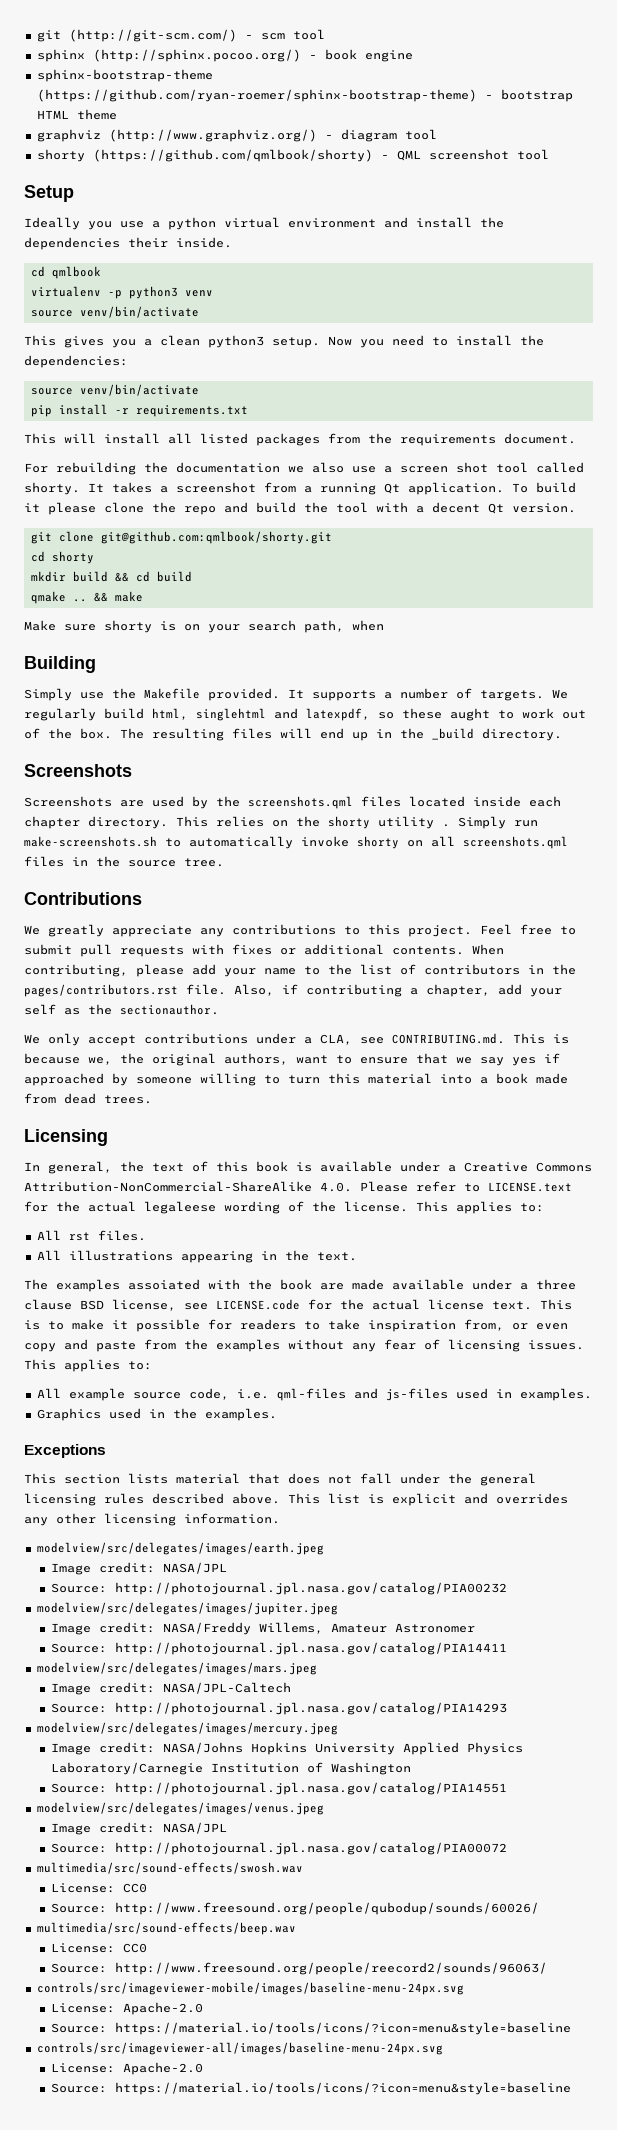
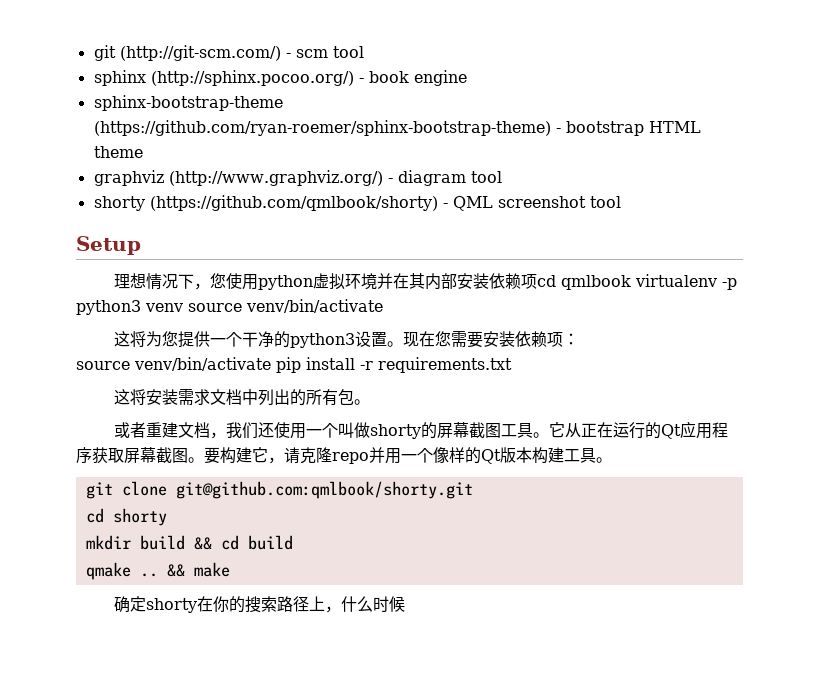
[24,217,504,230] [24,237,232,250] Ideally you use a python virtual environment and install the dependencies their inside. // -> [113,273,537,290] 理想情况下，您使用python虚拟环境并在其内部安装依赖项
(101, 272) // -> (631, 282) none
[30,306,199,318] [24,335,544,348] [24,355,128,368] [30,384,199,396] [30,404,248,417] [24,433,576,446] [24,462,584,475] [24,482,576,495] [24,502,576,515] // source venv/bin/activate // This gives you a clean python3 setup. Now you need to install the dependencies: // source venv/bin/activate // pip install -r requirements.txt // This will install all listed packages from the requirements document. // For rebuilding the documentation we also use a screen shot tool called shorty. It takes a screenshot from a running Qt application. To build it please clone the repo and build the tool with a decent Qt version. -> [188,299,383,313] [113,331,579,348] [76,357,512,373] [113,389,370,406] [113,421,728,439] [76,447,612,464] source venv/bin/activate // 这将为您提供一个干净的python3设置。现在您需要安装依赖项： // source venv/bin/activate pip install -r requirements.txt // 这将安装需求文档中列出的所有包。 // 或者重建文档，我们还使用一个叫做shorty的屏幕截图工具。它从正在运行的Qt应用程序获取屏幕截图。要构建它，请克隆repo并用一个像样的Qt版本构建工具。
[24,620,384,633] [24,656,96,673] [24,688,568,701] [24,708,586,721] [24,728,562,741] [24,764,132,777] [24,796,561,809] [24,816,538,829] [24,836,568,849] [24,856,224,867] [24,892,142,905] [24,924,576,937] [24,944,504,957] [24,964,576,977] [24,984,562,997] [24,1004,219,1015] [24,1033,569,1046] [24,1053,560,1066] [24,1073,568,1086] [24,1093,152,1104] [24,1129,108,1146] [24,1161,592,1174] [24,1181,572,1192] [24,1201,544,1214] [36,1230,146,1241] [36,1250,357,1263] [24,1279,576,1292] [24,1299,572,1311] [24,1319,568,1332] [24,1339,584,1352] [24,1359,152,1372] [36,1388,592,1401] [36,1408,277,1421] [24,1444,106,1458] [24,1473,536,1486] [24,1493,568,1506] [24,1513,280,1526] [36,1542,324,1555] [50,1562,227,1575] [50,1582,507,1595] [36,1602,338,1615] [50,1622,475,1635] [50,1642,507,1655] [36,1662,317,1675] [50,1682,291,1695] [50,1702,507,1715] [36,1722,338,1735] [50,1742,523,1755] [50,1762,411,1775] [50,1782,507,1795] [36,1802,324,1815] [50,1822,227,1835] [50,1842,507,1855] [36,1862,303,1874] [50,1883,147,1893] [50,1902,539,1915] [36,1922,296,1935] [50,1943,147,1953] [50,1962,547,1975] [36,1982,464,1995] [50,2002,203,2015] [50,2022,571,2035] [36,2042,443,2055] [50,2062,203,2075] [50,2082,571,2095] Make sure shorty is on your search path, when // Building // Simply use the Makefile provided. It supports a number of targets. We regularly build html, singlehtml and latexpdf, so these aught to work out of the box. The resulting files will end up in the _build directory. // Screenshots // Screenshots are used by the screenshots.qml files located inside each chapter directory. This relies on the shorty utility . Simply run make-screenshots.sh to automatically invoke shorty on all screenshots.qml files in the source tree. // Contributions // We greatly appreciate any contributions to this project. Feel free to submit pull requests with fixes or additional contents. When contributing, please add your name to the list of contributors in the pages/contributors.rst file. Also, if contributing a chapter, add your self as the sectionauthor. // We only accept contributions under a CLA, see CONTRIBUTING.md. This is because we, the original authors, want to ensure that we say yes if approached by someone willing to turn this material into a book made from dead trees. // Licensing // In general, the text of this book is available under a Creative Commons Attribution-NonCommercial-ShareAlike 4.0. Please refer to LICENSE.text for the actual legaleese wording of the license. This applies to: // All rst files. // All illustrations appearing in the text. // The examples assoiated with the book are made available under a three clause BSD license, see LICENSE.code for the actual license text. This is to make it possible for readers to take inspiration from, or even copy and paste from the examples without any fear of licensing issues. This applies to: // All example source code, i.e. qml-files and js-files used in examples. // Graphics used in the examples. // Exceptions // This section lists material that does not fall under the general licensing rules described above. This list is explicit and overrides any other licensing information. // modelview/src/delegates/images/earth.jpeg // Image credit: NASA/JPL // Source: http://photojournal.jpl.nasa.gov/catalog/PIA00232 // modelview/src/delegates/images/jupiter.jpeg // Image credit: NASA/Freddy Willems, Amateur Astronomer // Source: http://photojournal.jpl.nasa.gov/catalog/PIA14411 // modelview/src/delegates/images/mars.jpeg // Image credit: NASA/JPL-Caltech // Source: http://photojournal.jpl.nasa.gov/catalog/PIA14293 // modelview/src/delegates/images/mercury.jpeg // Image credit: NASA/Johns Hopkins University Applied Physics Laboratory/Carnegie Institution of Washington // Source: http://photojournal.jpl.nasa.gov/catalog/PIA14551 // modelview/src/delegates/images/venus.jpeg // Image credit: NASA/JPL // Source: http://photojournal.jpl.nasa.gov/catalog/PIA00072 // multimedia/src/sound-effects/swosh.wav // License: CC0 // Source: http://www.freesound.org/people/qubodup/sounds/60026/ // multimedia/src/sound-effects/beep.wav // License: CC0 // Source: http://www.freesound.org/people/reecord2/sounds/96063/ // controls/src/imageviewer-mobile/images/baseline-menu-24px.svg // License: Apache-2.0 // Source: https://material.io/tools/icons/?icon=menu&style=baseline // controls/src/imageviewer-all/images/baseline-menu-24px.svg // License: Apache-2.0 // Source: https://material.io/tools/icons/?icon=menu&style=baseline -> [113,596,405,613] 确定shorty在你的搜索路径上，什么时候

